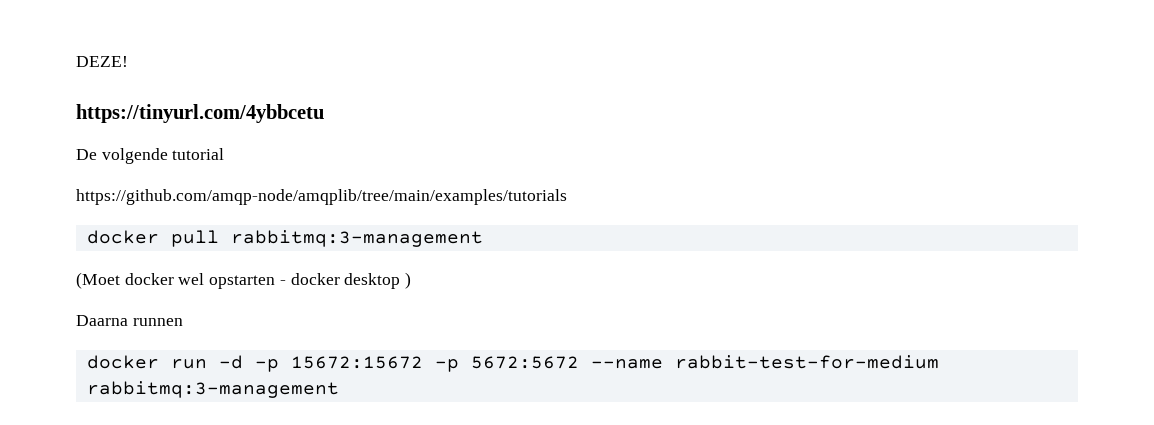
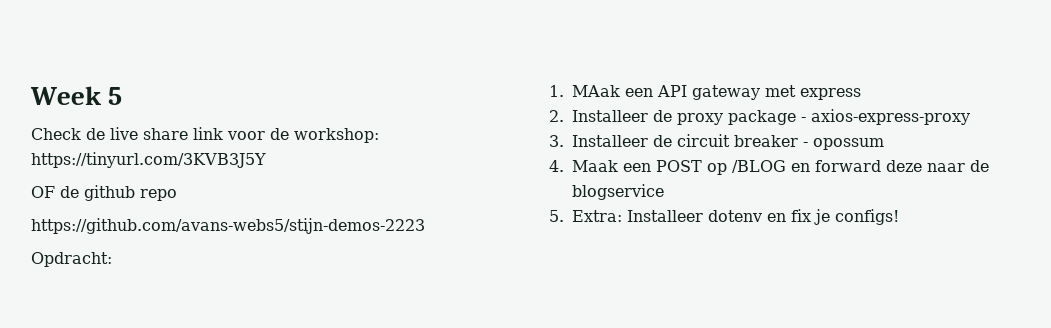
[76,56,128,67] [76,104,324,123] [76,148,225,164] [76,189,567,205] [86,230,483,247] [76,272,412,289] [76,315,183,326] [86,355,939,372] [86,381,339,398] DEZE! // https://tinyurl.com/4ybbcetu // De volgende tutorial // https://github.com/amqp-node/amqplib/tree/main/examples/tutorials // docker pull rabbitmq:3-management // (Moet docker wel opstarten - docker desktop ) // Daarna runnen // docker run -d -p 15672:15672 -p 5672:5672 --name rabbit-test-for-medium rabbitmq:3-management -> [30,86,123,105] [31,127,379,143] [31,152,266,168] [31,185,177,201] [31,218,425,234] [31,252,112,267] [549,85,861,100] [549,109,970,125] [549,134,884,150] [549,160,989,175] [572,184,664,200] [549,209,899,225] Week 5 // Check de live share link voor de workshop: https://tinyurl.com/3KVB3J5Y // OF de github repo // https://github.com/avans-webs5/stijn-demos-2223 // Opdracht: // 1. MAak een API gateway met express // 2. Installeer de proxy package - axios-express-proxy // 3. Installeer de circuit breaker - opossum // 4. Maak een POST op /BLOG en forward deze naar de blogservice // 5. Extra: Installeer dotenv en fix je configs!

